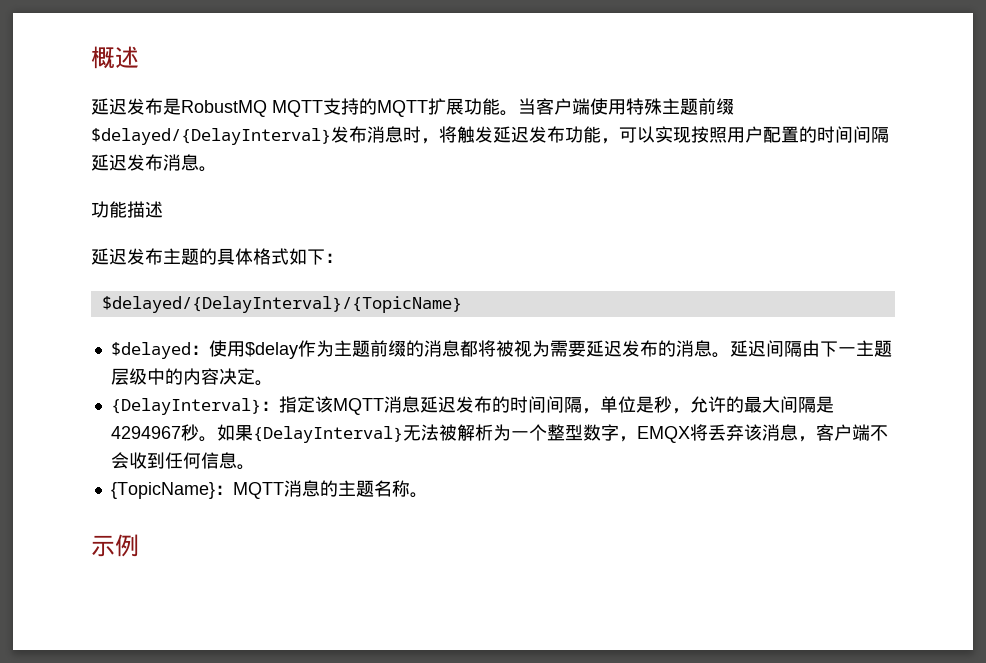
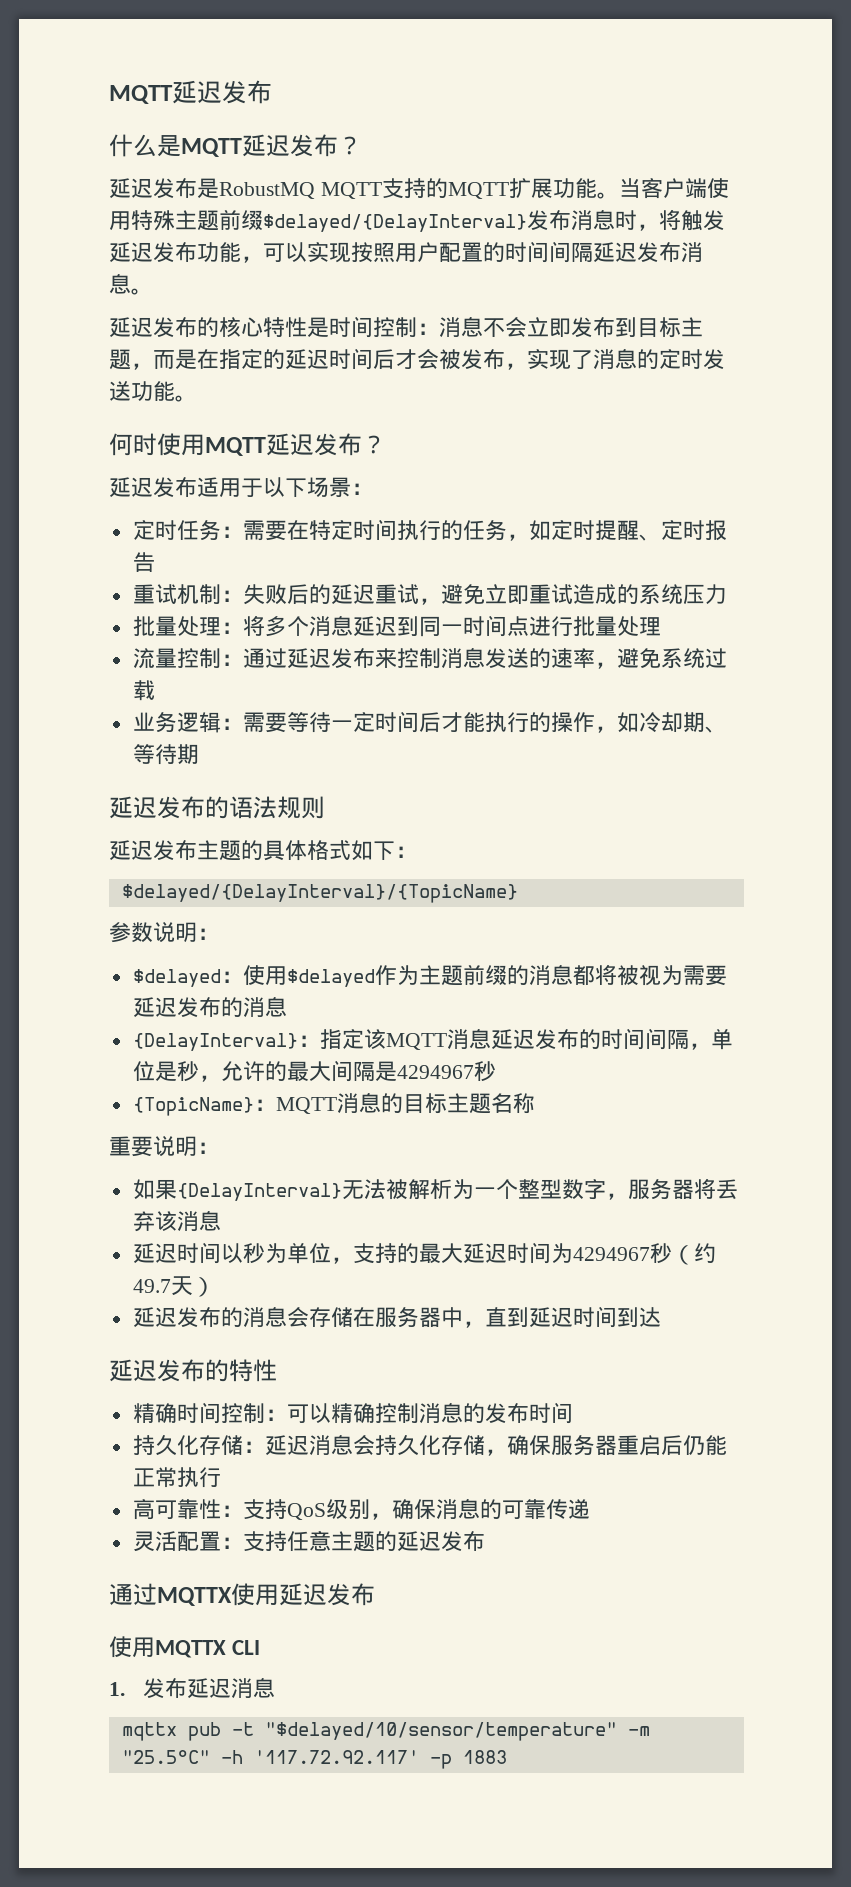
[91,46,139,69] 概述 -> [109,80,272,104] [109,134,362,157] MQTT延迟发布 // 什么是MQTT延迟发布？
[91,201,163,218] 功能描述 -> [109,316,703,338] [109,348,725,370] [109,381,197,402] [109,433,386,456] [109,477,373,498] [132,519,727,541] [132,552,155,572] [132,584,727,605] [132,615,661,637] [132,647,727,669] [132,680,155,701] [132,711,727,733] [132,744,199,765] [109,796,325,819] 延迟发布的核心特性是时间控制：消息不会立即发布到目标主题，而是在指定的延迟时间后才会被发布，实现了消息的定时发送功能。 // 何时使用MQTT延迟发布？ // 延迟发布适用于以下场景： // 定时任务：需要在特定时间执行的任务，如定时提醒、定时报告 // 重试机制：失败后的延迟重试，避免立即重试造成的系统压力 // 批量处理：将多个消息延迟到同一时间点进行批量处理 // 流量控制：通过延迟发布来控制消息发送的速率，避免系统过载 // 业务逻辑：需要等待一定时间后才能执行的操作，如冷却期、等待期 // 延迟发布的语法规则
(462, 304) none -> [109,922,219,943] // 参数说明：
[244,342,298,359] $delay -> [286,969,375,987] $delayed
[711,340,892,358] [110,368,273,386] 。延迟间隔由下一主题层级中的内容决定。 -> (287, 1006) none
[198,436,217,442] 。 -> [132,1092,535,1116] [109,1136,219,1157] // {TopicName}：MQTT消息的目标主题名称 // 重要说明： //
[636,426,690,443] EMQX -> [627,1179,694,1200] 服务器
[797,424,888,442] [110,452,255,470] [110,480,428,499] [91,534,139,557] ，客户端不会收到任何信息。 // {TopicName}：MQTT消息的主题名称。 // 示例 -> [132,1242,716,1265] [132,1276,215,1297] [132,1306,661,1328] [109,1359,277,1382] [132,1402,573,1424] [132,1434,727,1456] [132,1467,221,1488] [132,1498,590,1520] [132,1530,485,1552] [109,1583,375,1606] [109,1636,261,1658] [109,1677,275,1699] [121,1722,650,1741] [121,1750,507,1769] // 延迟时间以秒为单位，支持的最大延迟时间为4294967秒（约49.7天） // 延迟发布的消息会存储在服务器中，直到延迟时间到达 // 延迟发布的特性 // 精确时间控制：可以精确控制消息的发布时间 // 持久化存储：延迟消息会持久化存储，确保服务器重启后仍能正常执行 // 高可靠性：支持QoS级别，确保消息的可靠传递 // 灵活配置：支持任意主题的延迟发布 // 通过MQTTX使用延迟发布 // 使用MQTTX CLI // 1.发布延迟消息 // mqttx pub -t "$delayed/10/sensor/temperature" -m "25.5°C" -h '117.72.92.117' -p 1883

